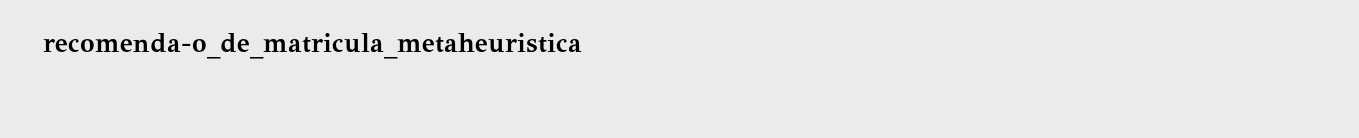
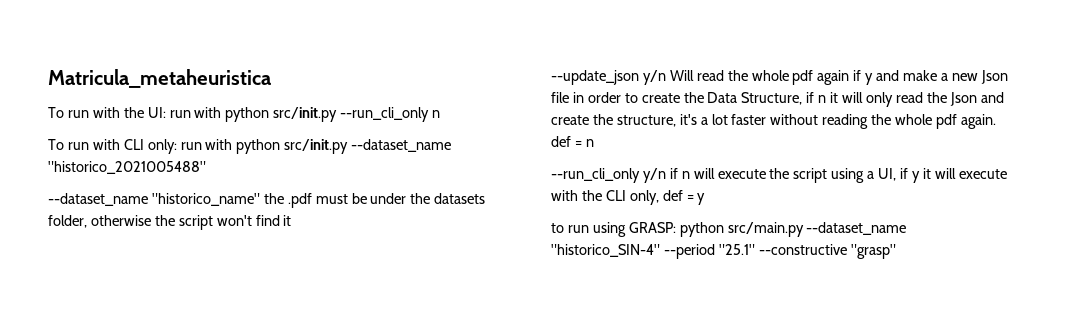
[43,33,582,59] recomenda-o_de_matricula_metaheuristica -> [48,69,271,88] [48,107,441,122] [48,139,452,154] [48,161,206,174] [48,193,486,208] [48,215,292,230] [551,70,1008,85] [551,92,1004,107] [551,114,996,129] [551,136,594,147] [551,168,1007,183] [551,190,706,205] [551,222,907,237] [551,244,896,259] Matricula_metaheuristica // To run with the UI: run with python src/init.py --run_cli_only n // To run with CLI only: run with python src/init.py --dataset_name "historico_2021005488" // --dataset_name "historico_name" the .pdf must be under the datasets folder, otherwise the script won't find it // --update_json y/n Will read the whole pdf again if y and make a new Json file in order to create the Data Structure, if n it will only read the Json and create the structure, it's a lot faster without reading the whole pdf again. def = n // --run_cli_only y/n if n will execute the script using a UI, if y it will execute with the CLI only, def = y // to run using GRASP: python src/main.py --dataset_name "historico_SIN-4" --period "25.1" --constructive "grasp"

